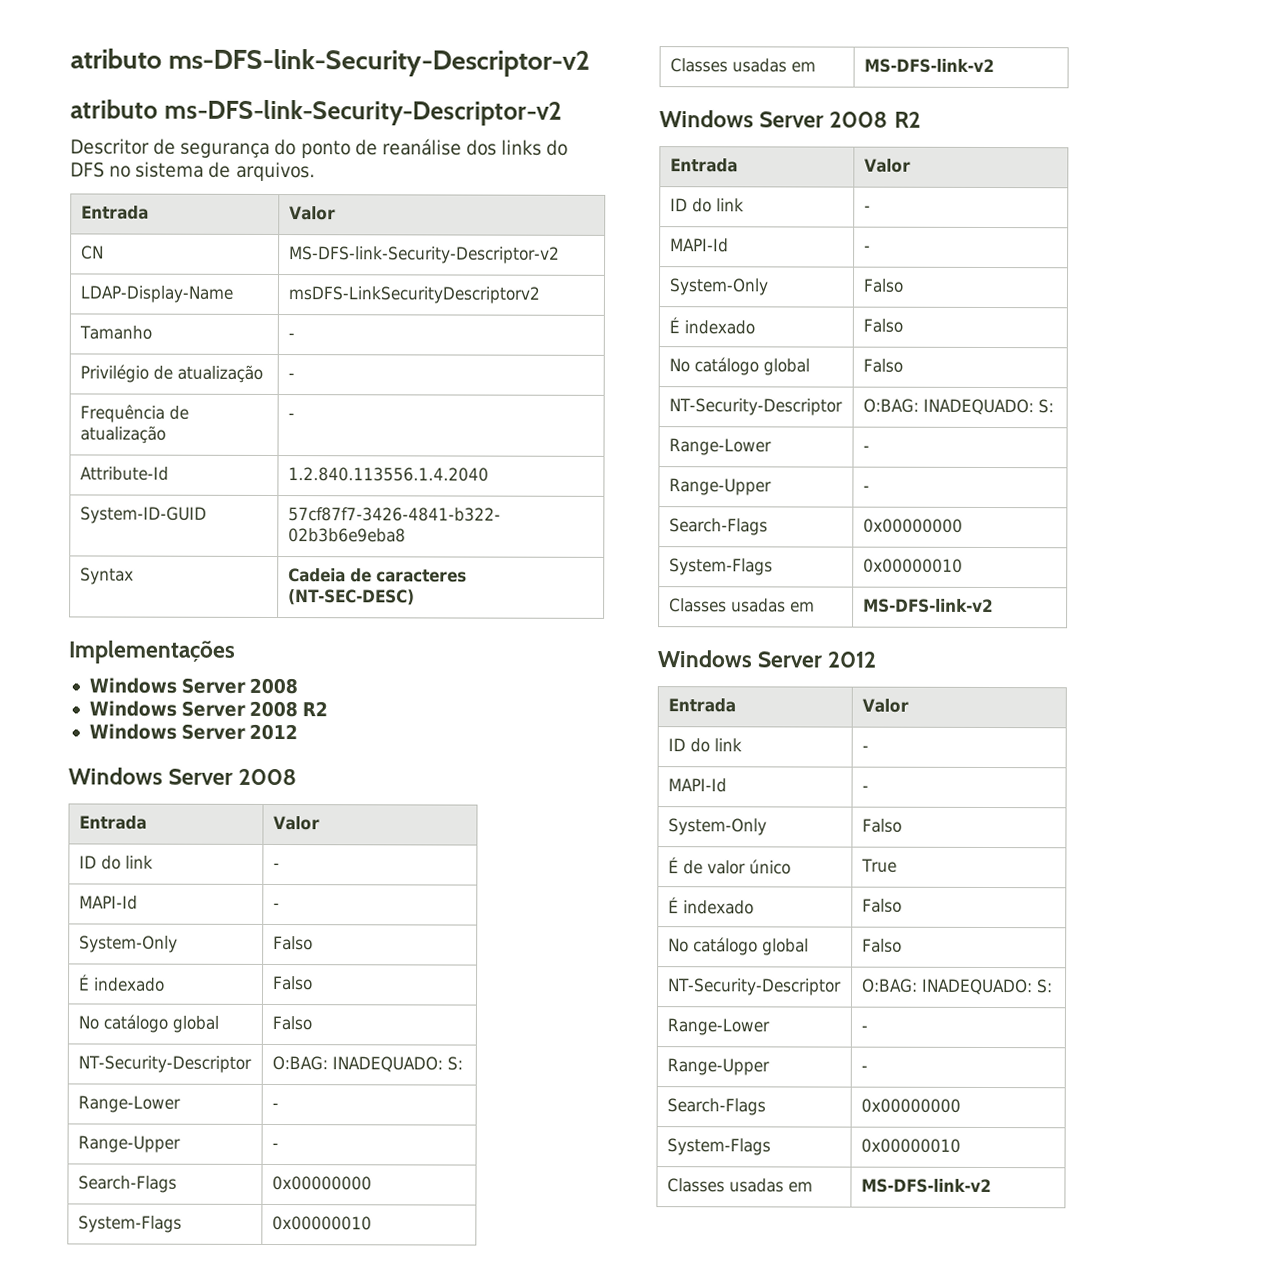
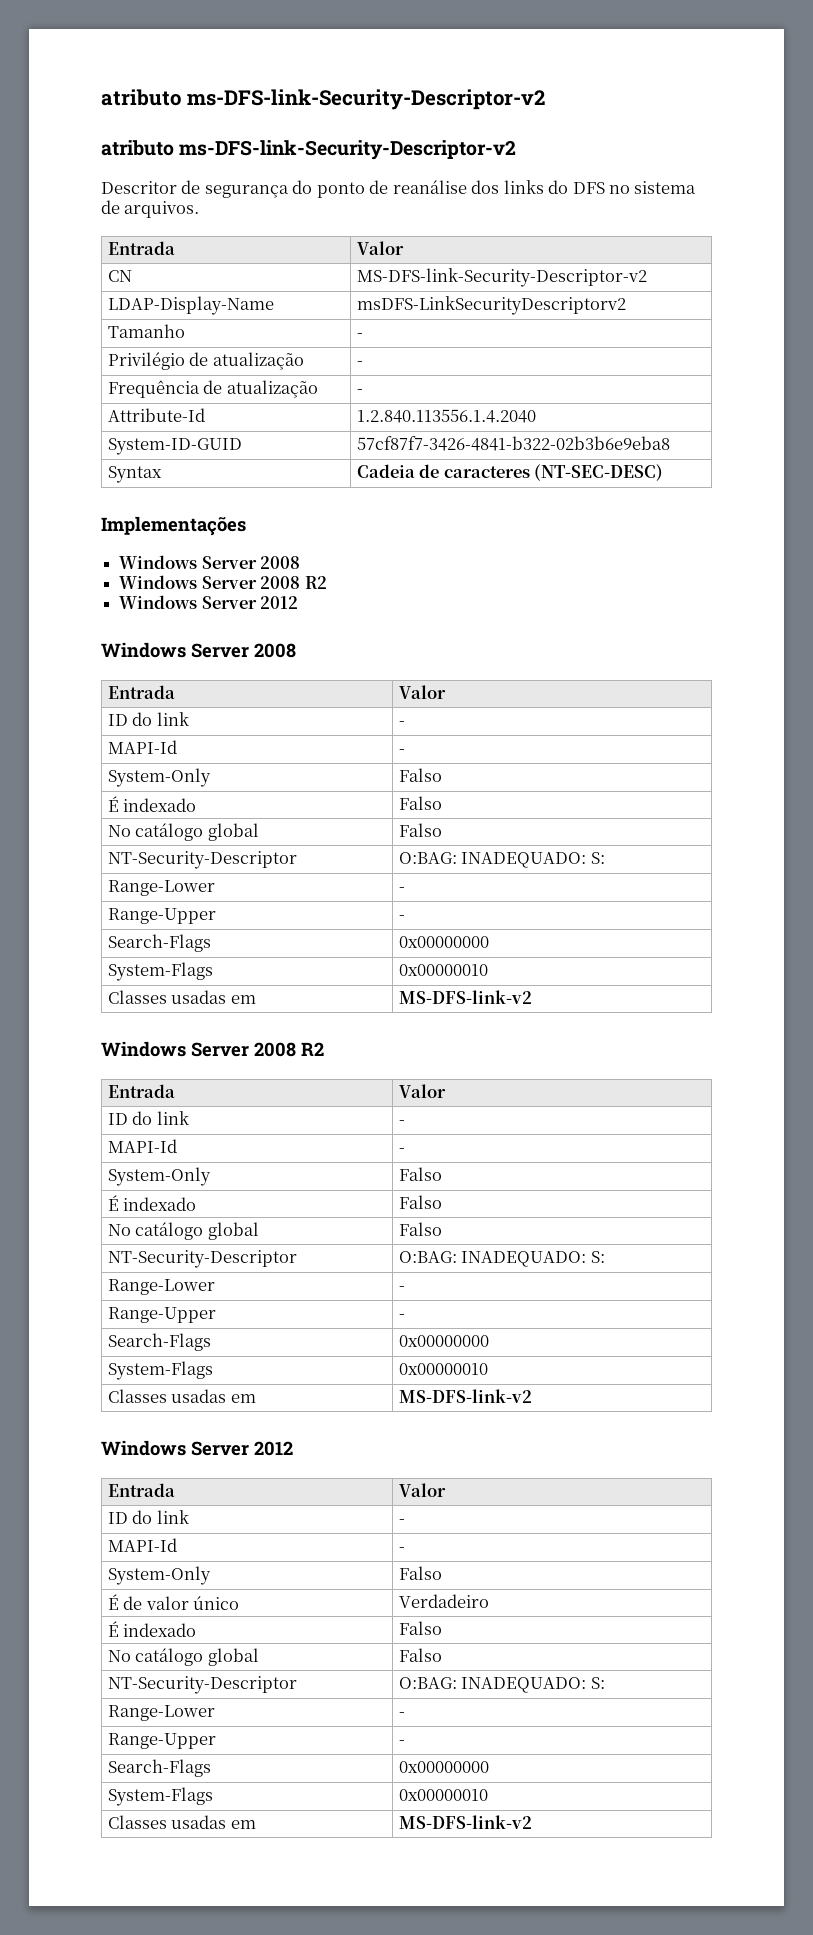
[860,858,897,873] True -> [398,1594,489,1608] Verdadeiro

